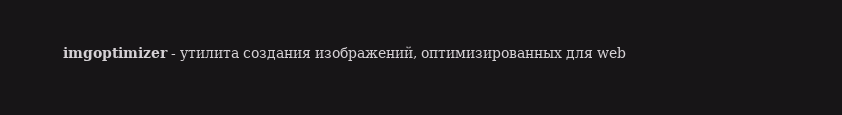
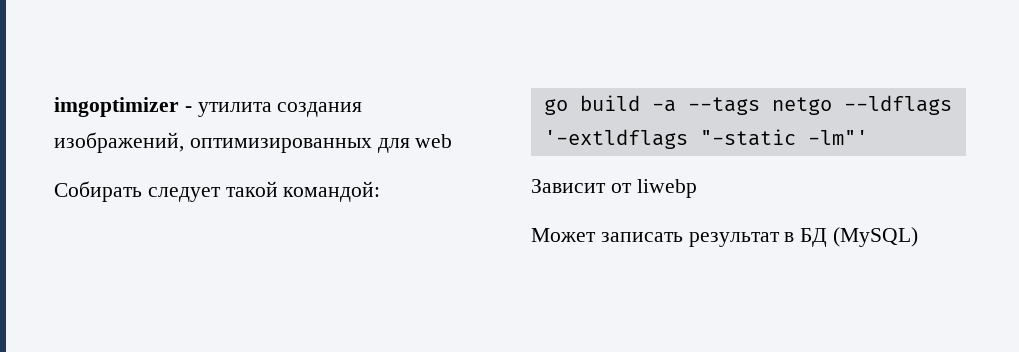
(626, 52) none -> [54,181,381,202] [543,95,952,115] [543,129,868,149] [531,179,697,198] [531,227,919,247] // Собирать следует такой командой: // go build -a --tags netgo --ldflags '-extldflags "-static -lm"' // Зависит от liwebp // Может записать результат в БД (MySQL)

